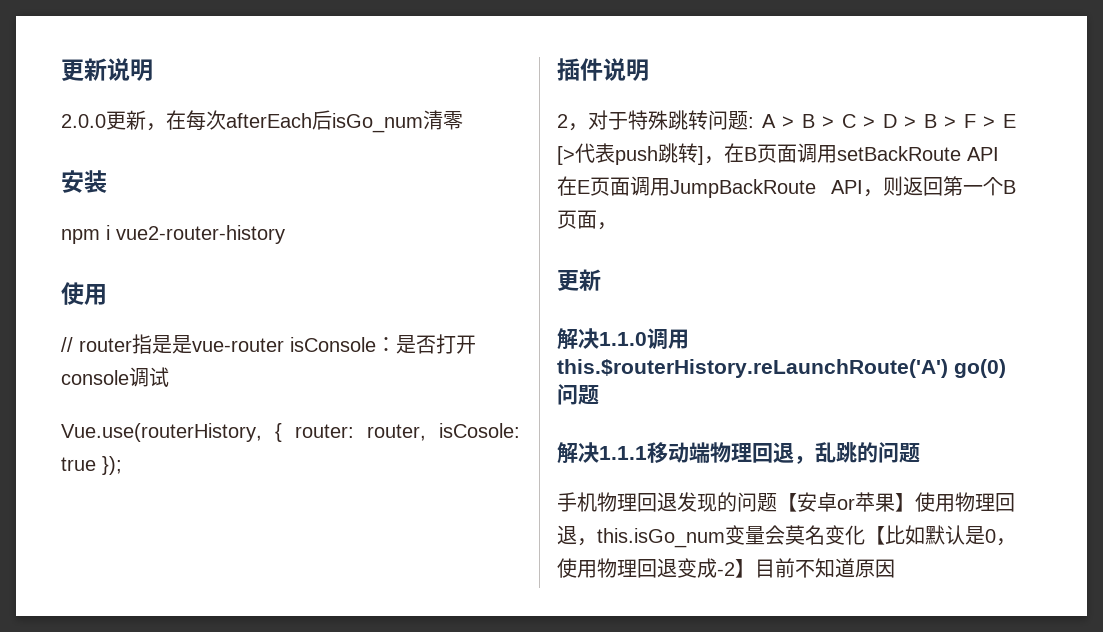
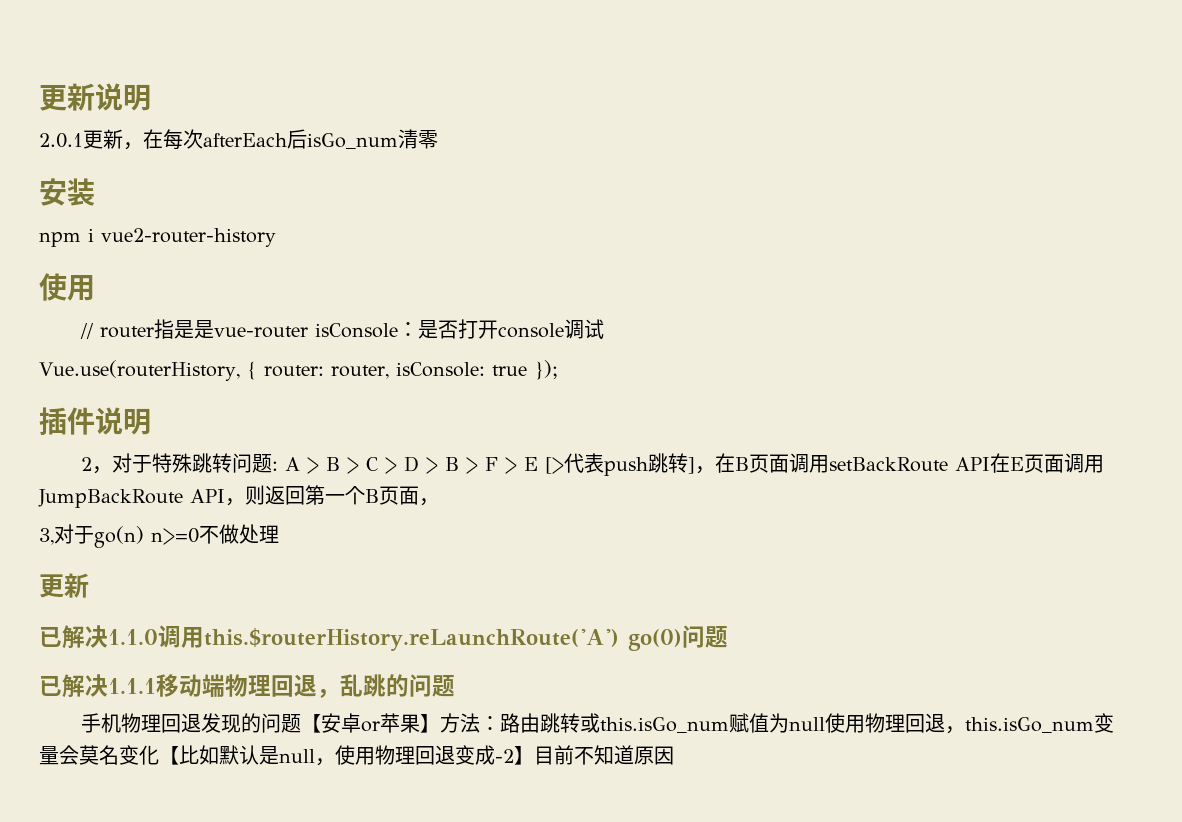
[61,114,106,128] 2.0.0 -> [39,133,83,148] 2.0.1
[439,423,520,438] isCosole: -> [395,362,485,377] isConsole:
(617, 226) none -> [39,524,279,548] // 3,对于go(n) n>=0不做处理
(601, 280) none -> [39,627,62,647] 已
(599, 395) none -> [39,676,62,696] 已
(915, 502) none -> [439,713,825,733] 方法：路由跳转或this.isGo_num赋值为null
[985,529,996,543] 0 -> [279,749,315,763] null

